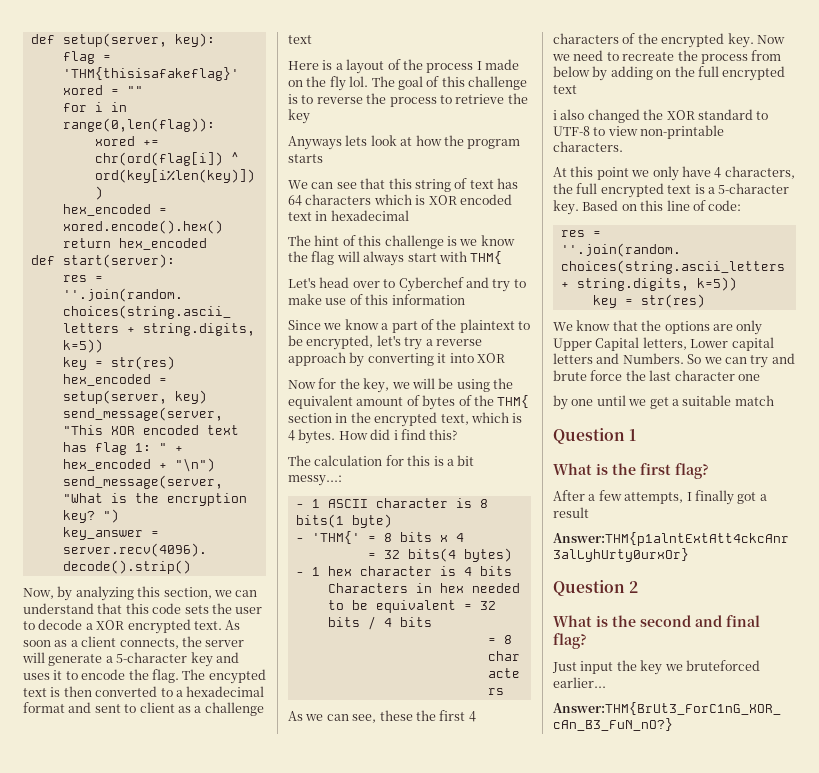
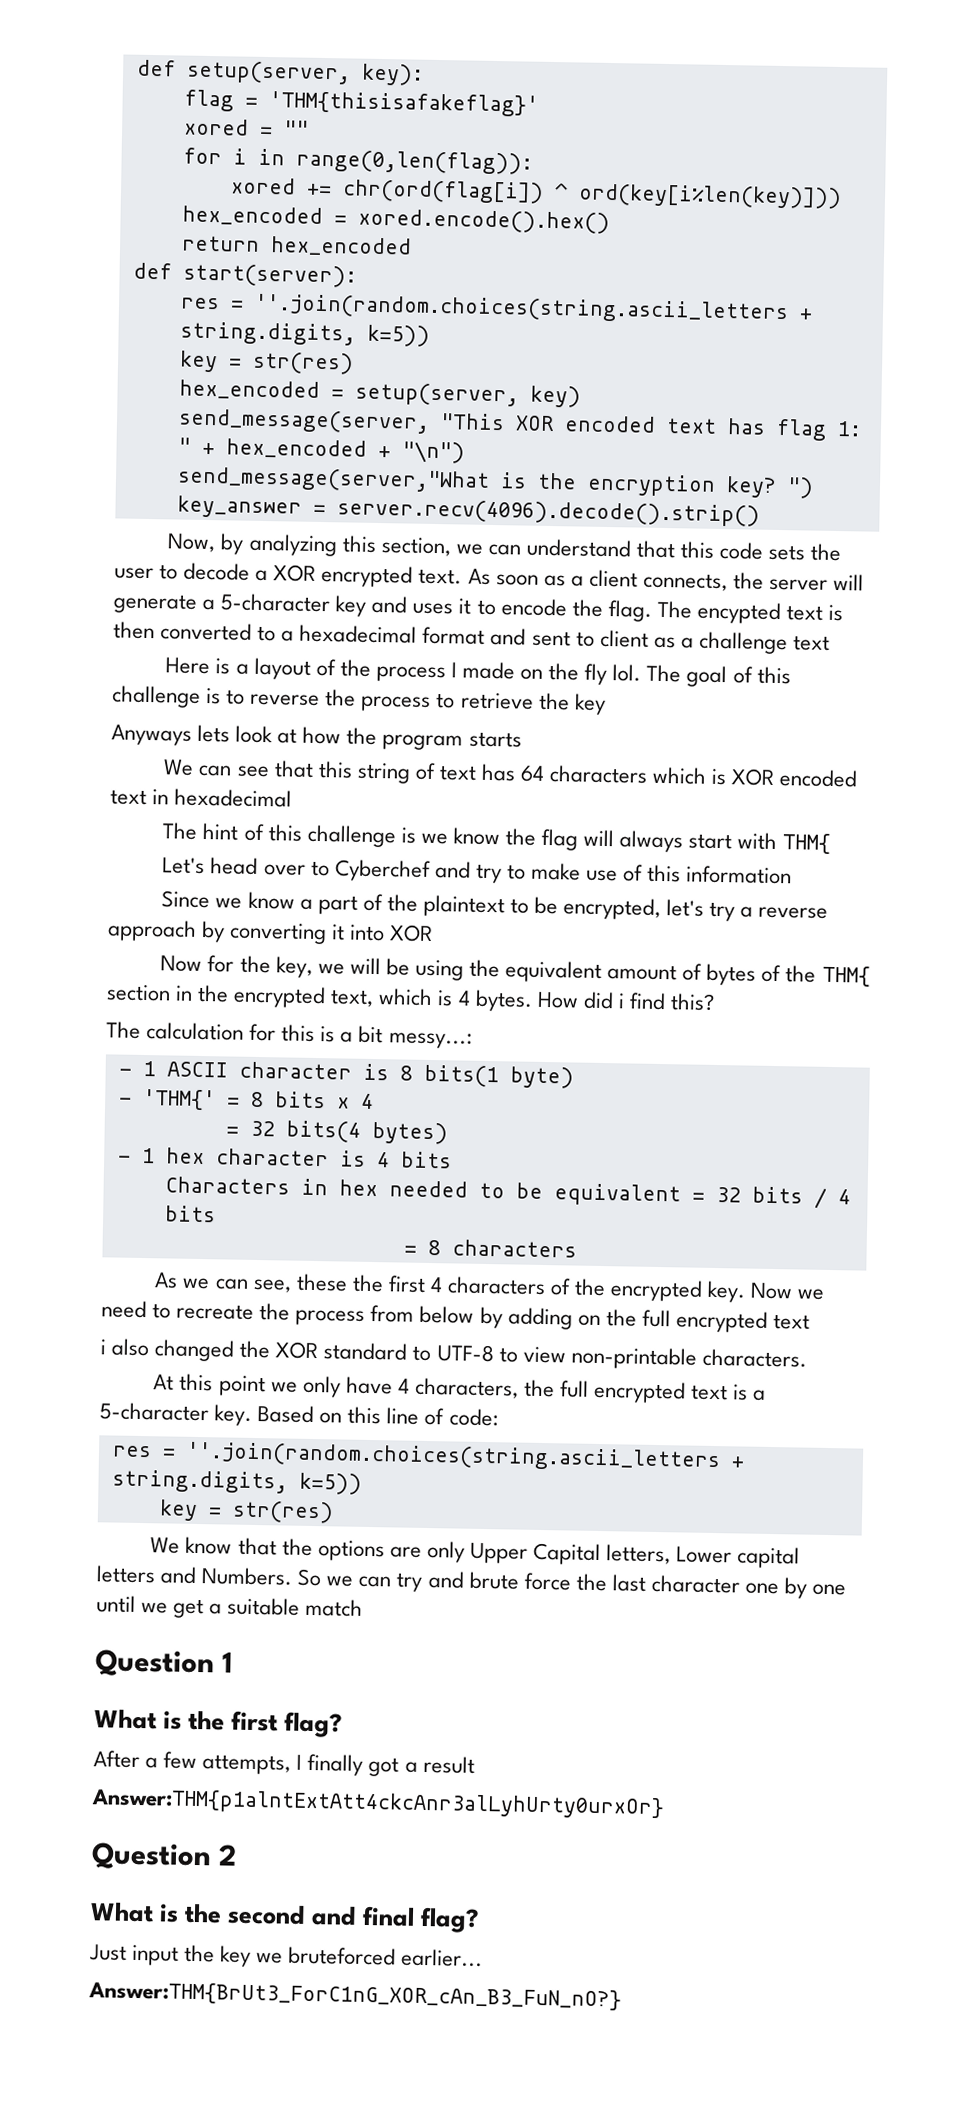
(760, 377) // -> (779, 1588) none

